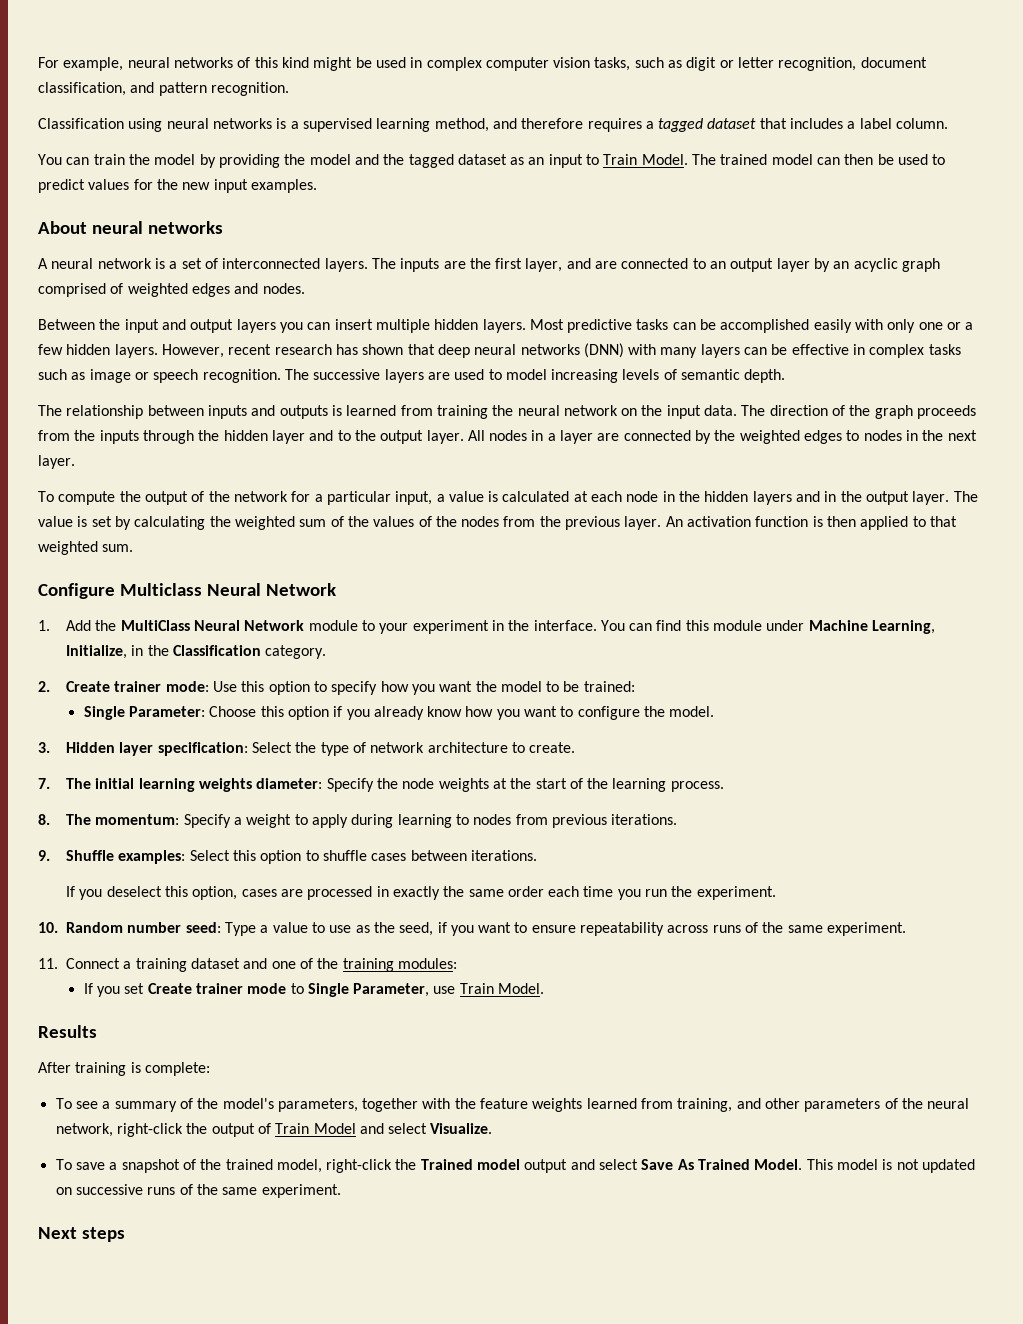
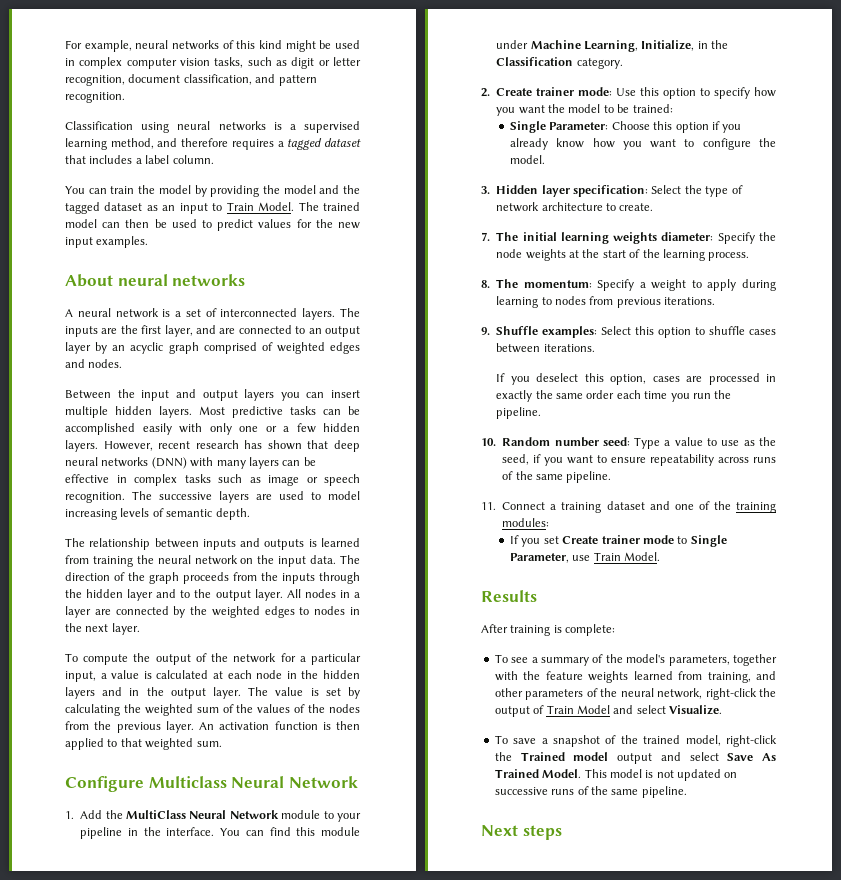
[412,620,489,634] experiment -> [80,827,123,839] pipeline
[696,886,776,900] experiment. -> [496,407,542,419] pipeline.
[827,922,907,936] experiment. -> [566,471,612,483] pipeline.
[261,1184,341,1198] experiment. -> [641,786,687,798] pipeline.

